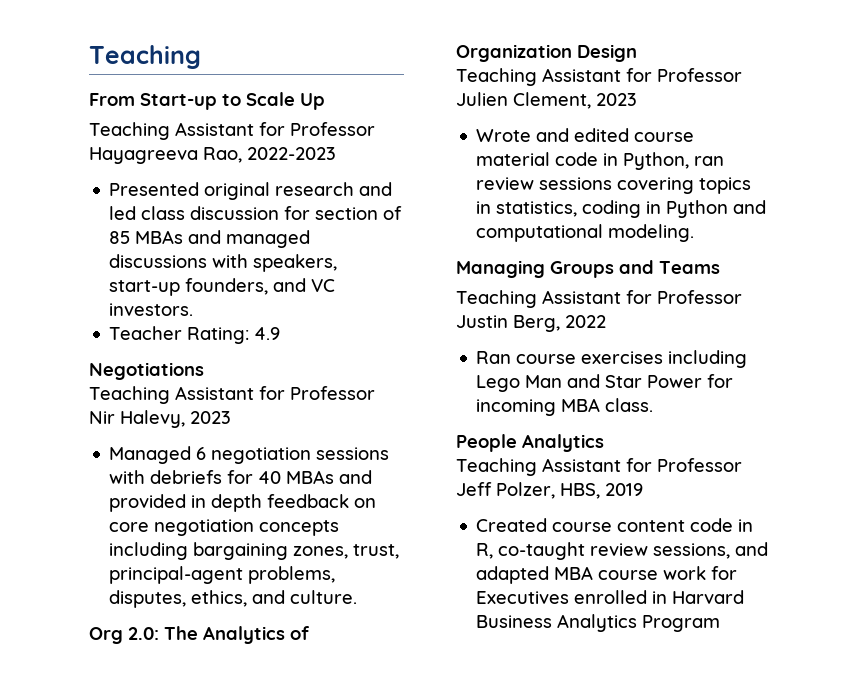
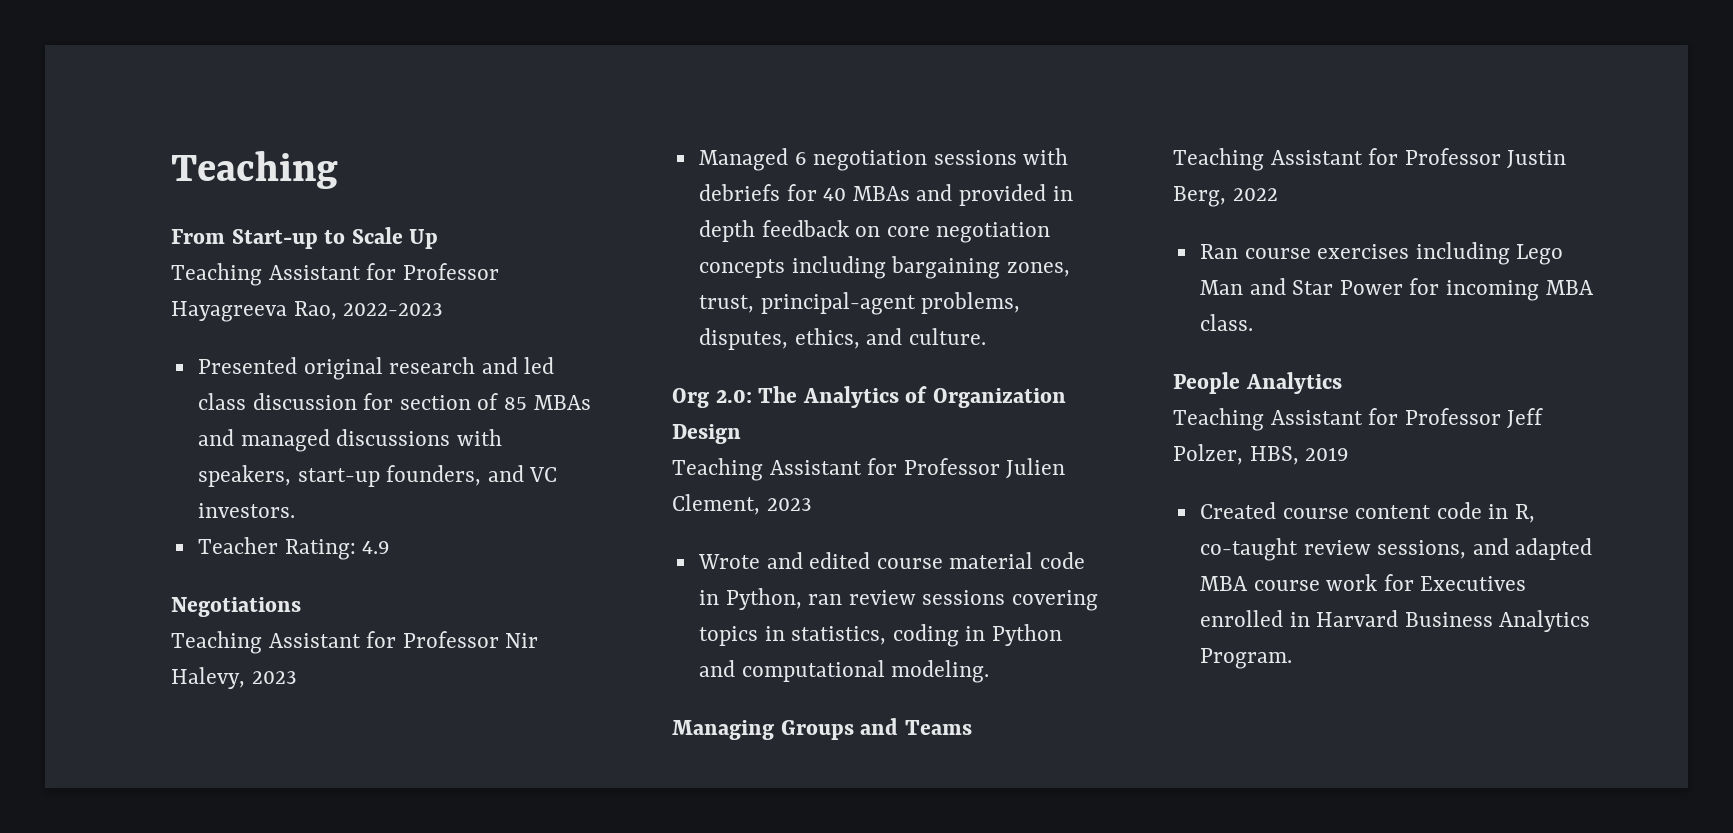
[642,615,721,632] Program -> [1199,648,1292,669] Program.

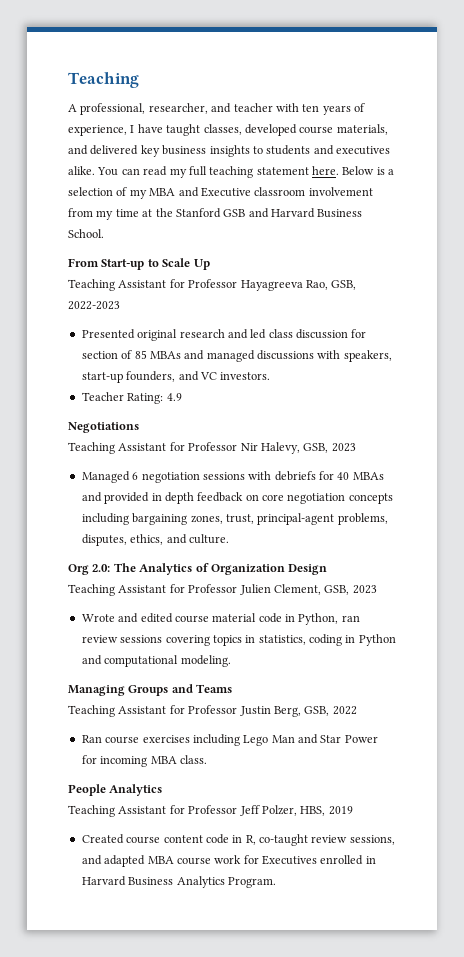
[171,151,338,189] Teaching -> [68,72,139,88] [68,103,365,115] [68,124,388,136] [68,145,390,157] [68,166,395,178] [68,187,373,199] [68,208,363,220] [68,229,104,238] Teaching // A professional, researcher, and teacher with ten years of experience, I have taught classes, developed course materials, and delivered key business insights to students and executives alike. You can read my full teaching statement here. Below is a selection of my MBA and Executive classroom involvement from my time at the Stanford GSB and Harvard Business School.
(337, 310) none -> [331,280,357,290] GSB,
(245, 678) none -> [303,443,329,453] GSB,
(760, 504) none -> [324,585,350,595] GSB,
(1226, 196) none -> [304,706,330,716] GSB,

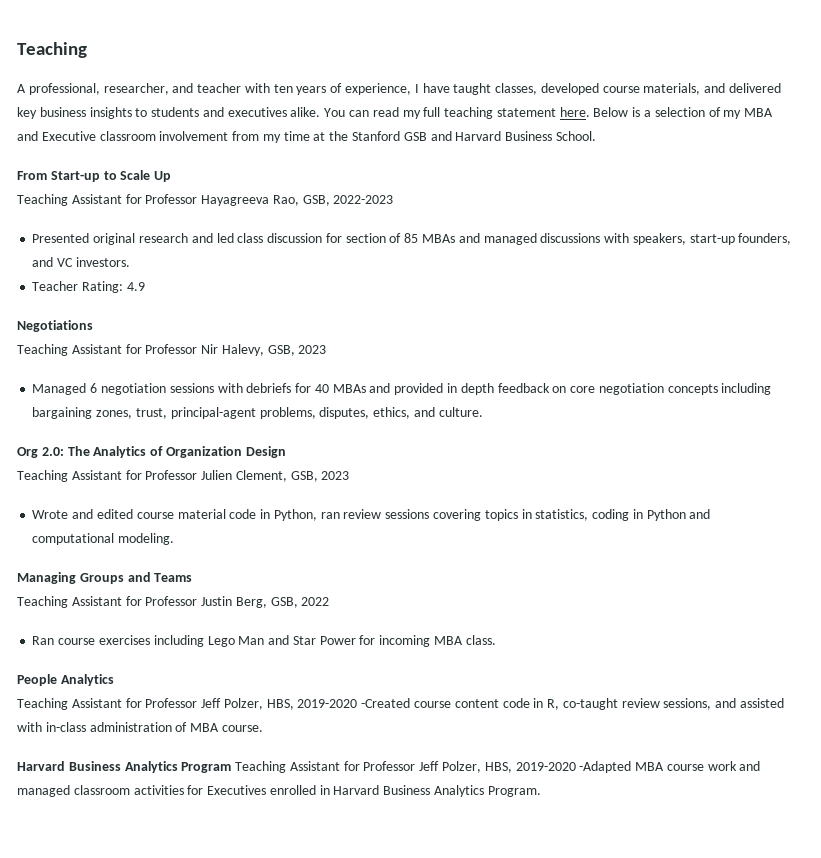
[328,806,353,815] [81,834,124,844] 2019 // Created -> [297,698,411,708] 2019-2020 -Created
[104,855,242,867] adapted MBA course work -> [740,698,785,708] [17,722,263,732] [17,761,761,773] [17,785,184,797] assisted with in-class administration of MBA course. // Harvard Business Analytics Program Teaching Assistant for Professor Jeff Polzer, HBS, 2019-2020 -Adapted MBA course work and managed classroom activities

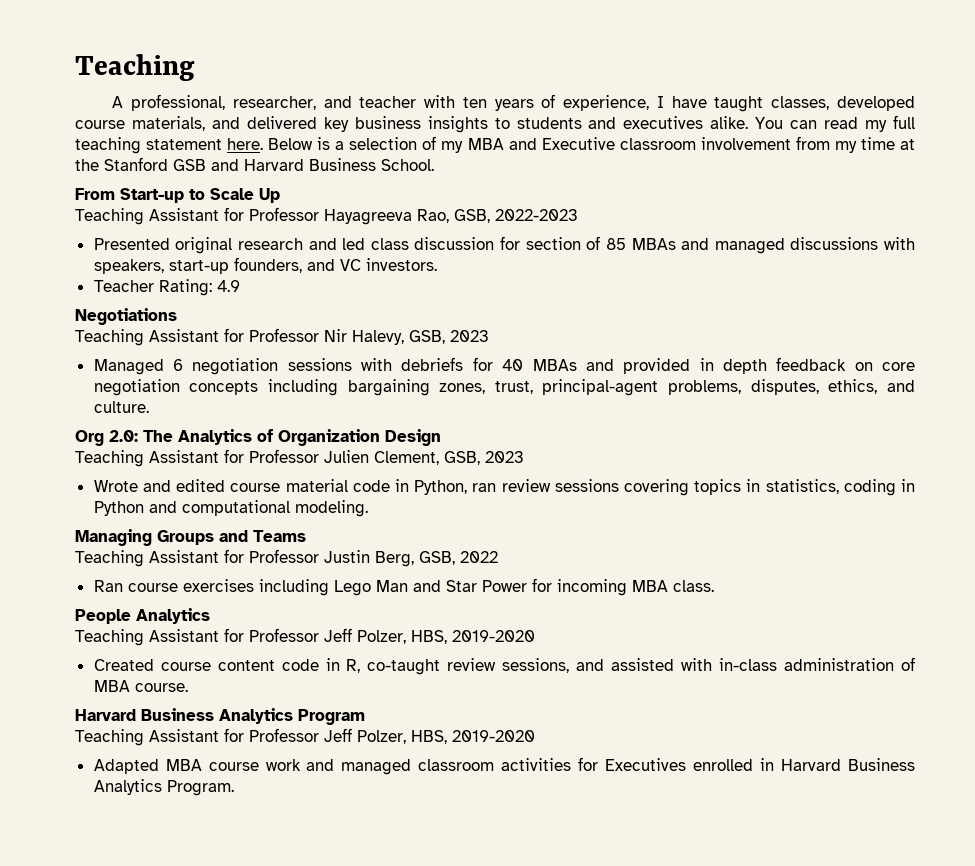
[361,698,411,708] -Created -> [93,659,154,671] // Created
[235,761,632,773] Teaching Assistant for Professor Jeff Polzer, HBS, 2019-2020 -Adapted -> [75,728,535,746] [93,759,159,774] // Teaching Assistant for Professor Jeff Polzer, HBS, 2019-2020 // Adapted

